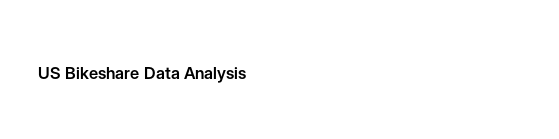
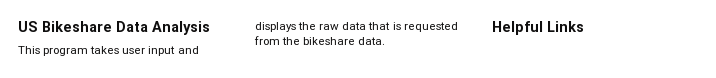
(247, 75) none -> [18,46,199,56] [255,22,458,32] [254,36,386,45] [492,21,584,35] // This program takes user input and displays the raw data that is requested from the bikeshare data. // Helpful Links

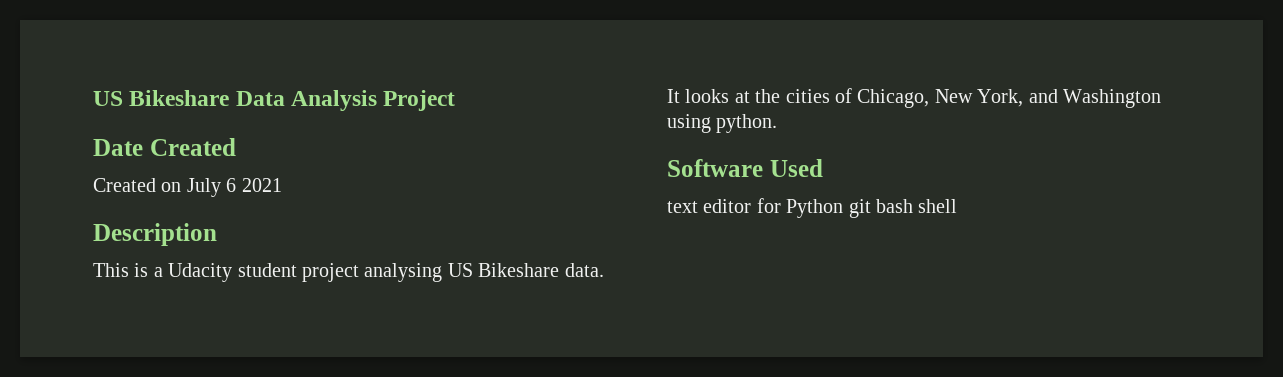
[18,46,199,56] [255,22,458,32] [254,36,386,45] [492,21,584,35] // This program takes user input and displays the raw data that is requested from the bikeshare data. // Helpful Links -> [383,90,456,111] [93,138,236,156] [93,178,282,197] [93,223,217,246] [93,263,604,282] [667,88,1161,108] [667,114,778,133] [667,159,823,177] [667,198,958,218] Project // Date Created // Created on July 6 2021 // Description // This is a Udacity student project analysing US Bikeshare data. It looks at the cities of Chicago, New York, and Washington using python. // Software Used // text editor for Python git bash shell

